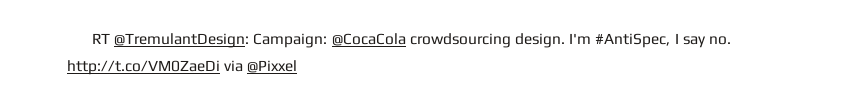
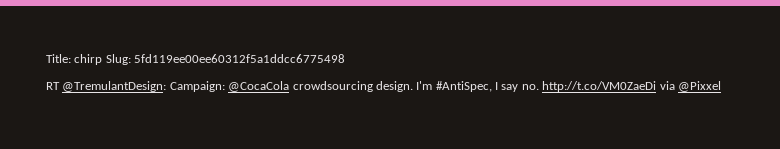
(92, 38) none -> [46,54,346,65] Title: chirp Slug: 5fd119ee00ee60312f5a1ddcc6775498 //

